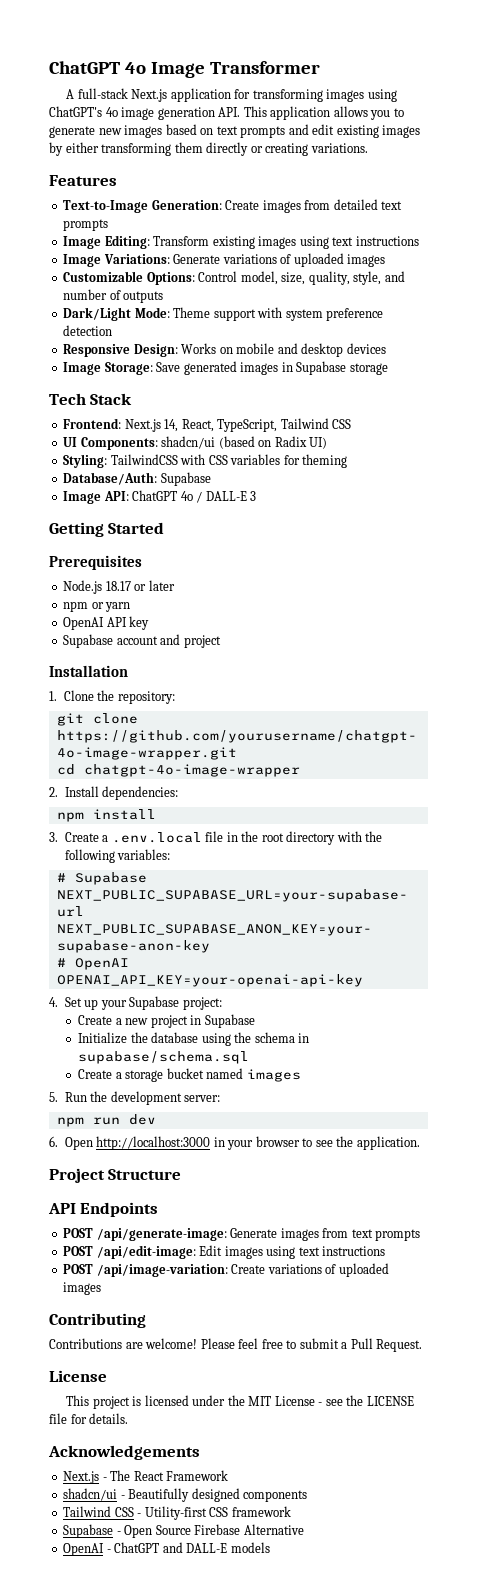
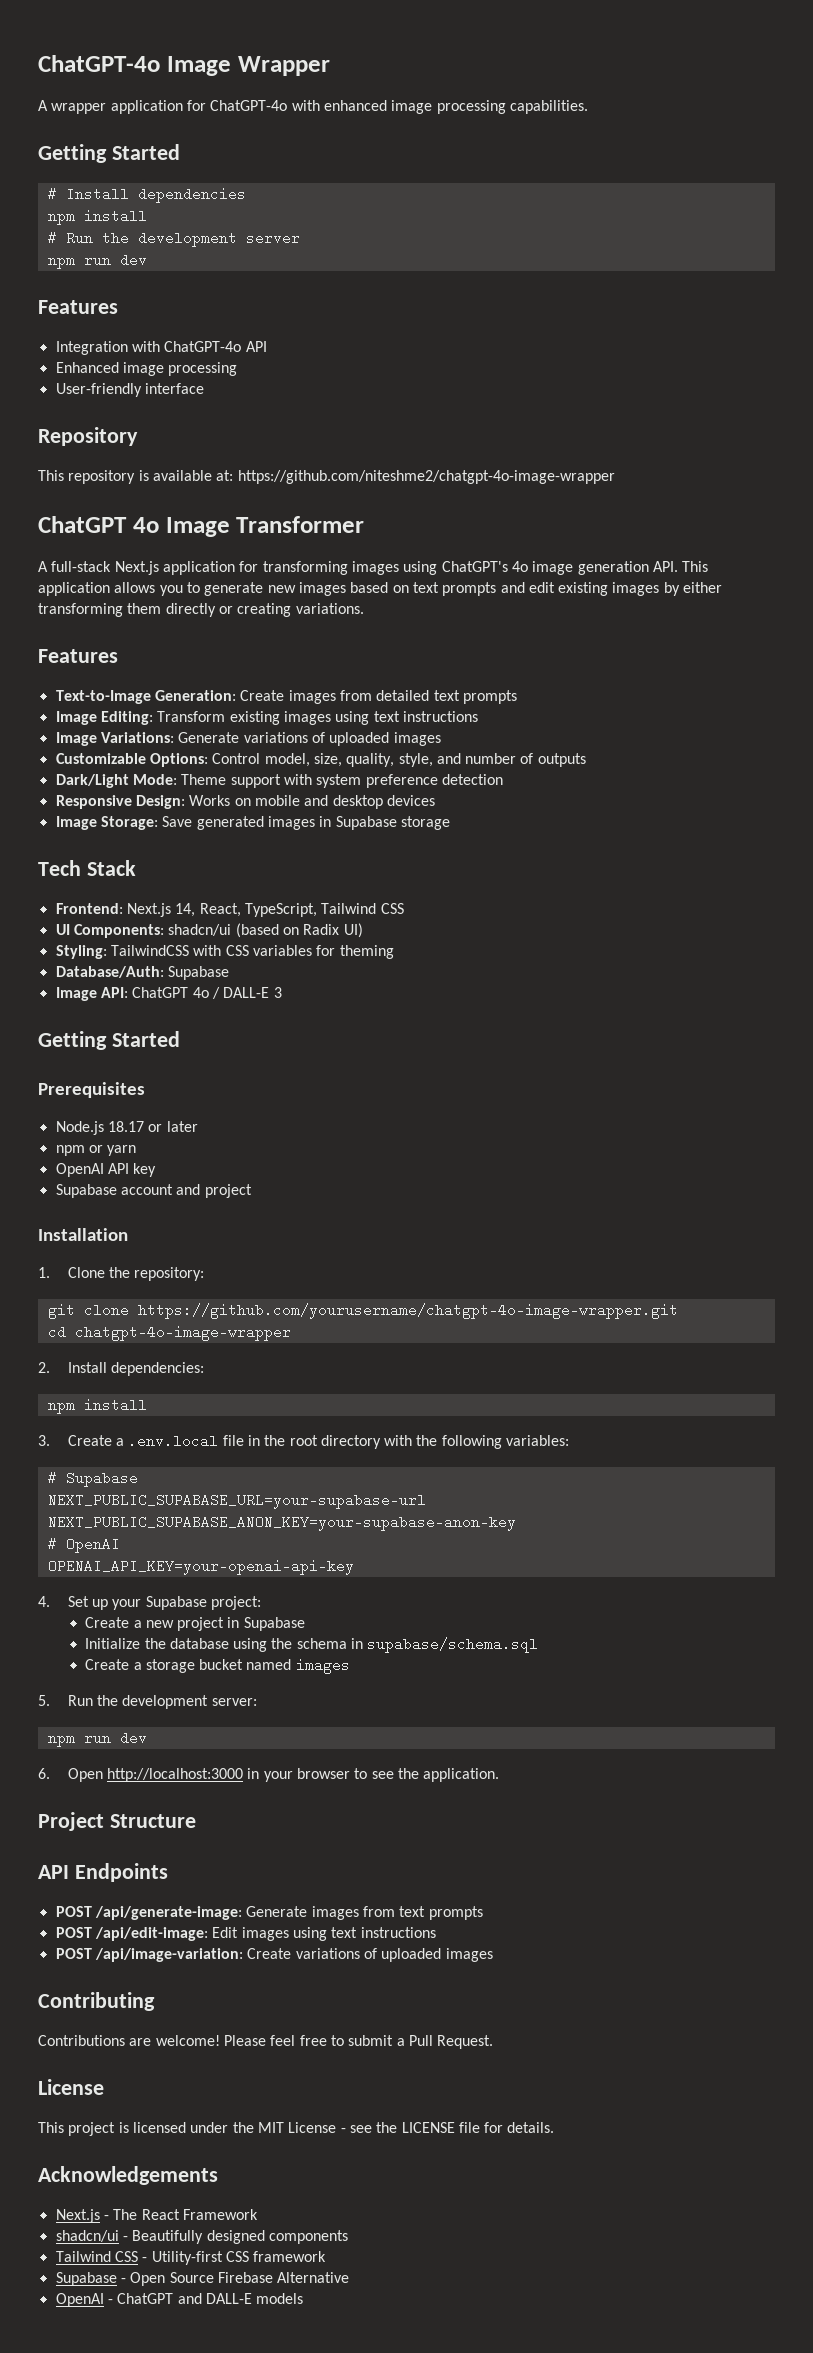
(49, 67) none -> [38,55,330,76] [38,100,588,114] [38,144,180,163] [47,187,246,203] [47,209,147,225] [47,231,300,247] [47,253,147,269] [38,300,118,314] [55,341,267,355] [55,362,238,376] [55,383,204,397] [38,427,138,446] [38,470,615,484] ChatGPT-4o Image Wrapper // A wrapper application for ChatGPT-4o with enhanced image processing capabilities. // Getting Started // # Install dependencies // npm install // # Run the development server // npm run dev // Features // Integration with ChatGPT-4o API // Enhanced image processing // User-friendly interface // Repository // This repository is available at: https://github.com/niteshme2/chatgpt-4o-image-wrapper //

